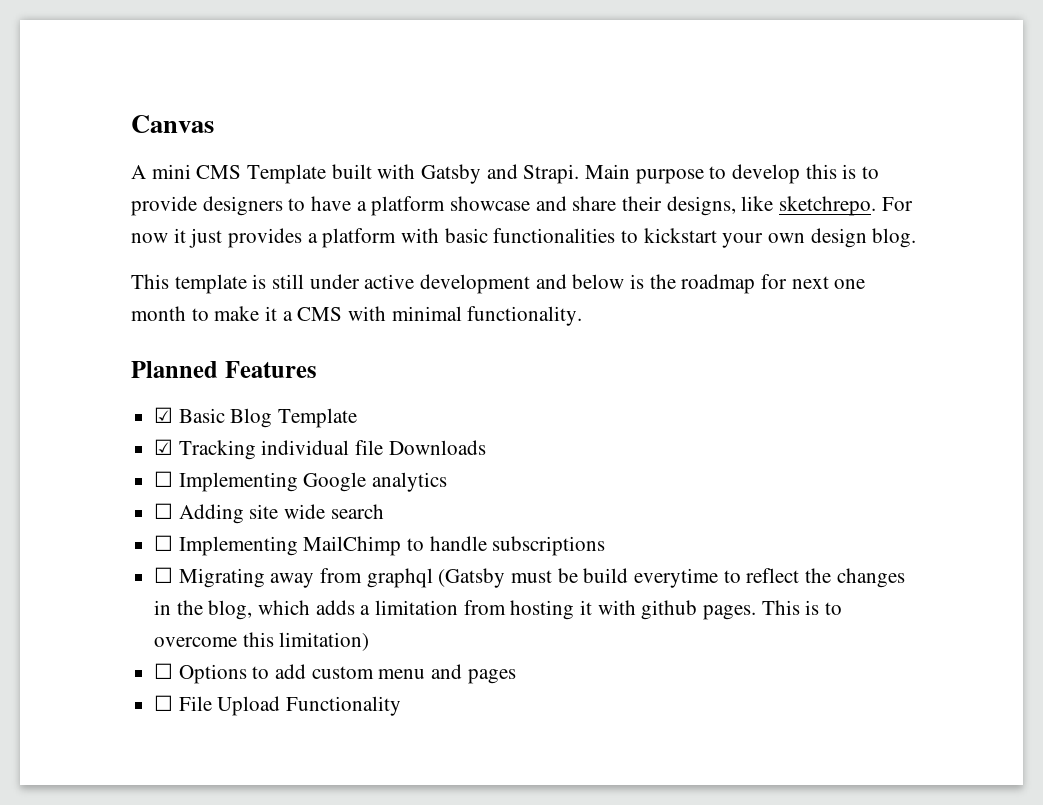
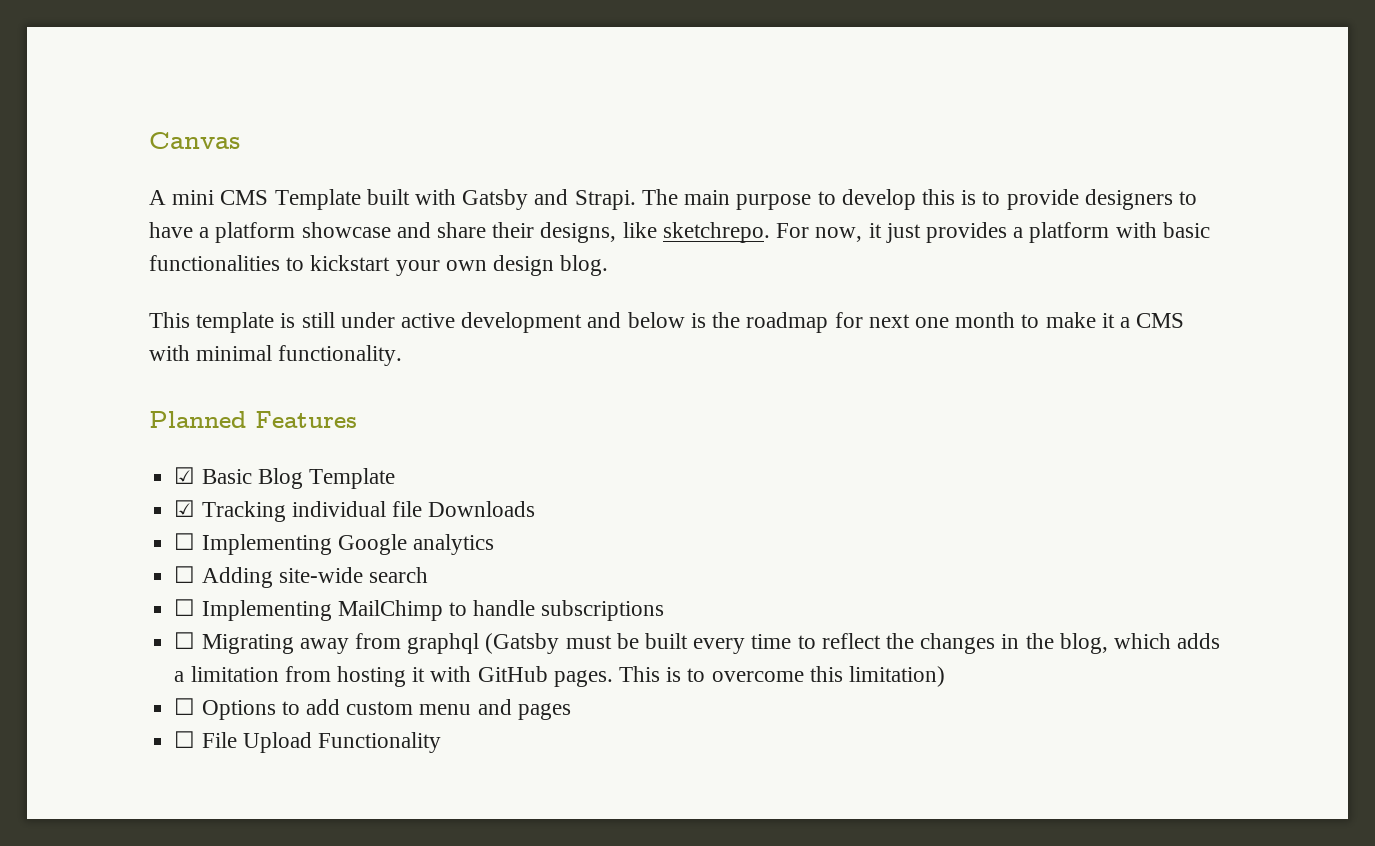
[585,164,631,179] Main -> [641,189,731,205] The main
[131,233,168,243] now -> [815,227,863,242] now,
[249,504,326,519] site wide -> [278,567,363,583] site-wide
[583,568,719,588] build everytime -> [644,633,792,654] built every time
[641,600,698,620] github -> [477,666,548,682] GitHub

